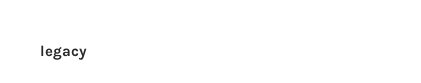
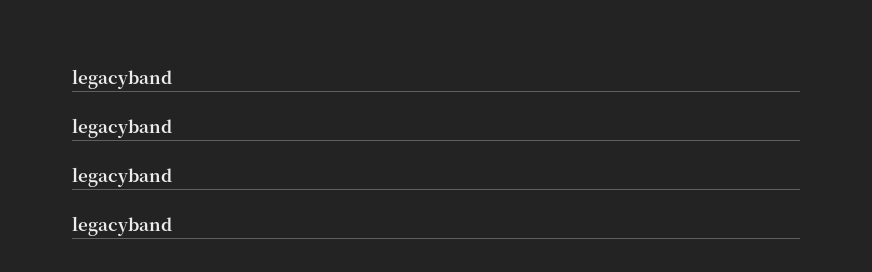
[40,45,87,60] legacy -> [72,69,172,89] [72,118,172,138] [72,167,172,187] [72,216,172,236] legacyband // legacyband // legacyband // legacyband

